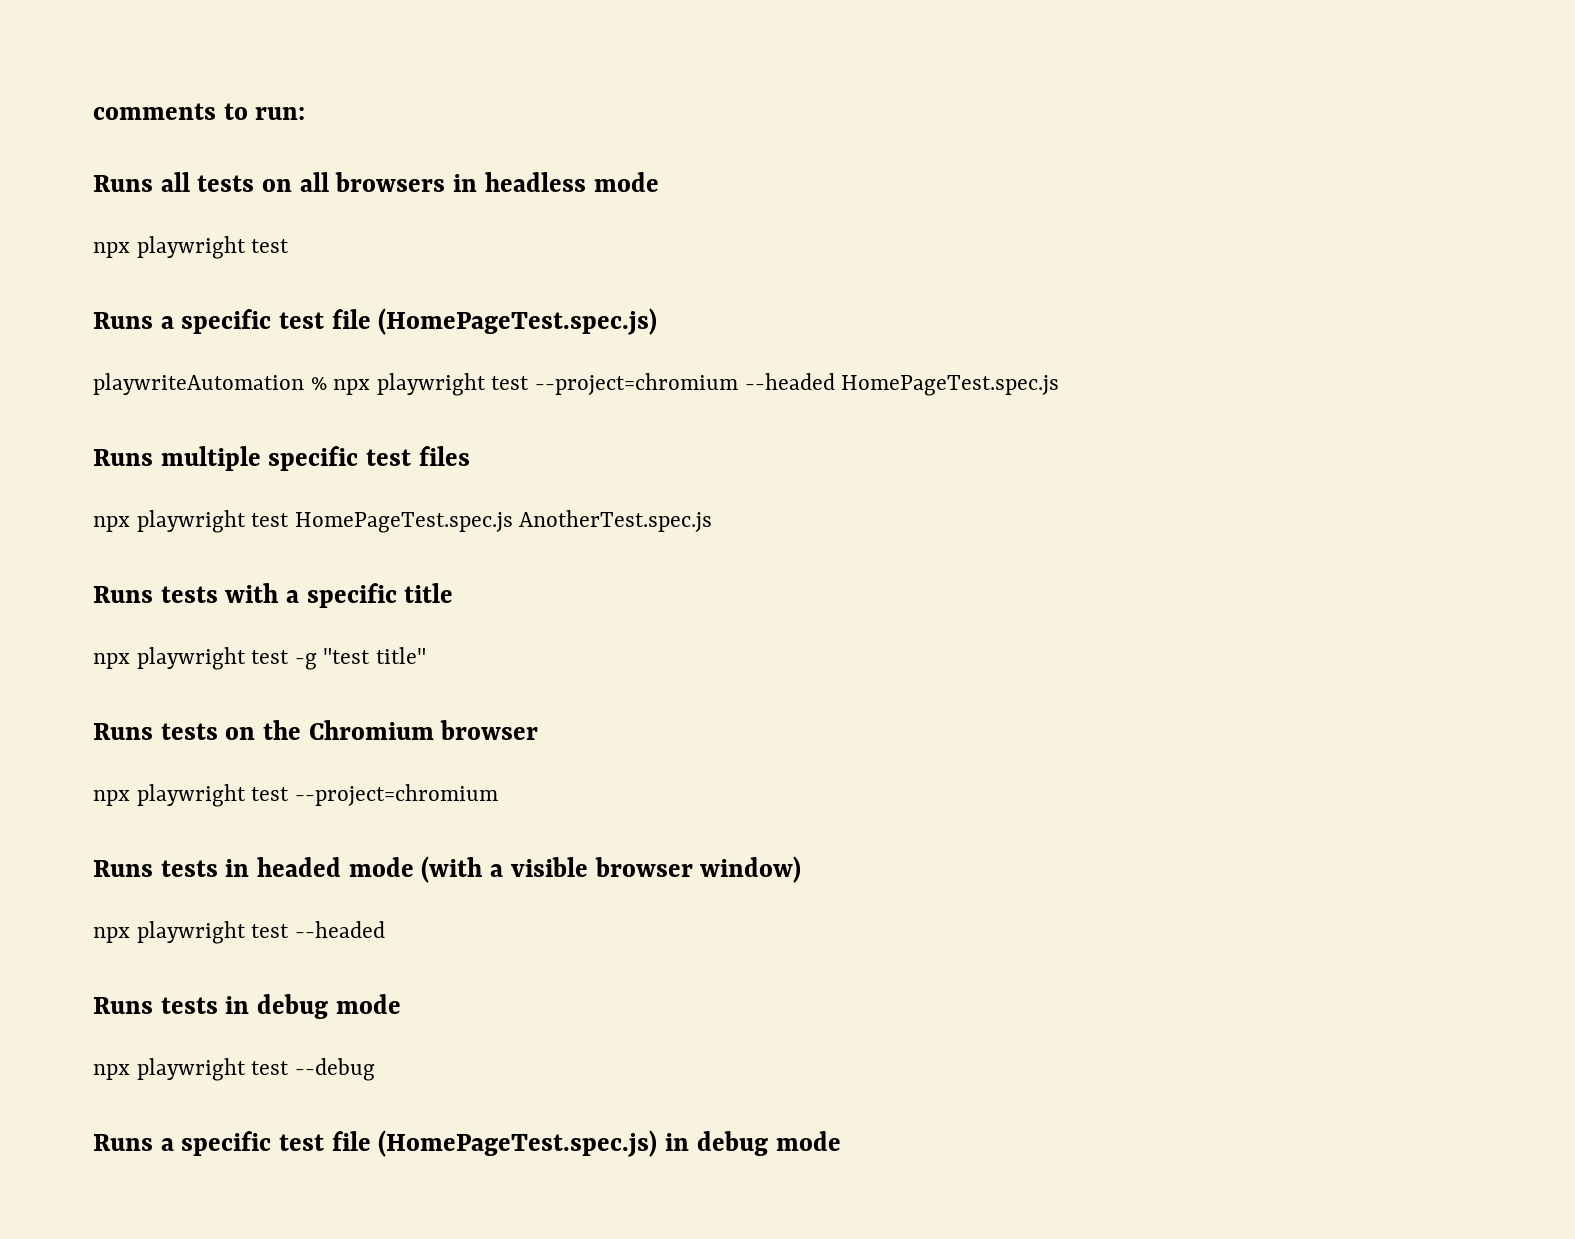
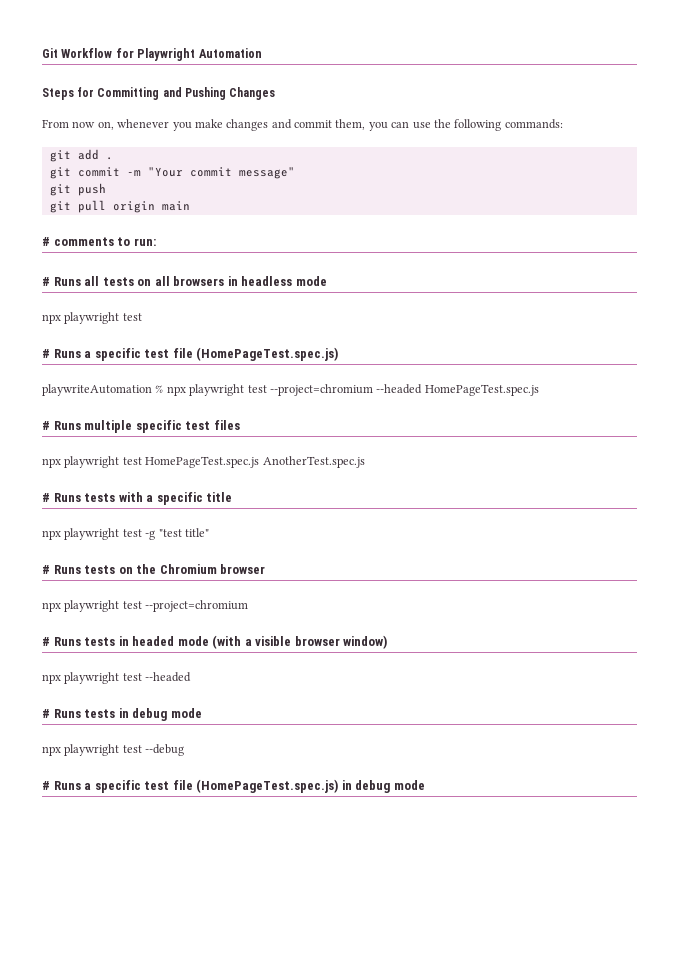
(93, 111) none -> [42,48,262,61] [42,87,276,100] [42,119,563,131] [49,149,113,162] [49,167,295,179] [49,183,106,196] [49,200,190,213] [42,237,50,246] Git Workflow for Playwright Automation // Steps for Committing and Pushing Changes // From now on, whenever you make changes and commit them, you can use the following commands: // git add . // git commit -m "Your commit message" // git push // git pull origin main // #
(306, 113) none -> [42,277,50,286] #
(290, 246) none -> [42,349,50,358] #
(1060, 385) none -> [42,421,50,430] #
(713, 521) none -> [42,493,50,502] #
(427, 655) none -> [42,565,50,574] #
(498, 795) none -> [42,637,50,646] #
(385, 929) none -> [42,709,50,718] #
(375, 1069) none -> [42,781,50,790] #

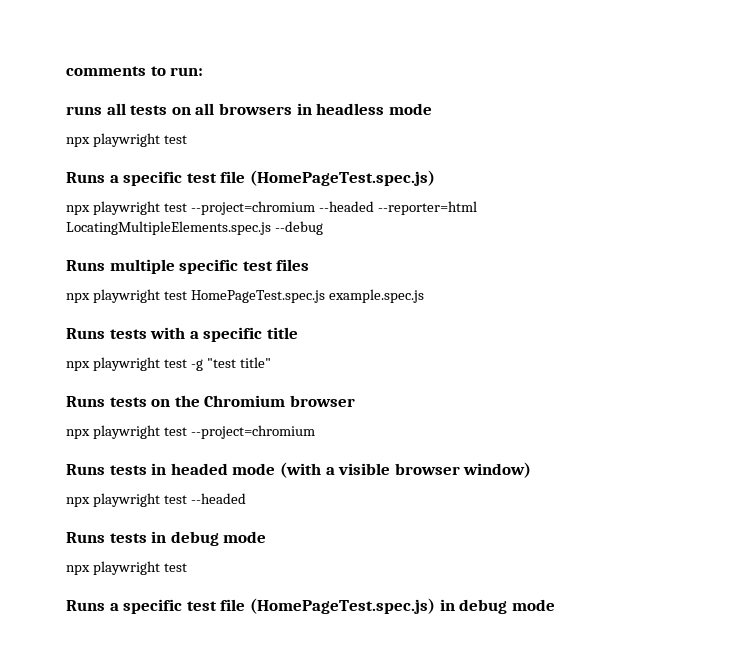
[42,48,262,61] [42,87,276,100] [42,119,563,131] [49,149,113,162] [49,167,295,179] [49,183,106,196] [49,200,190,213] [42,237,50,246] Git Workflow for Playwright Automation // Steps for Committing and Pushing Changes // From now on, whenever you make changes and commit them, you can use the following commands: // git add . // git commit -m "Your commit message" // git push // git pull origin main // # -> (66, 71) none
[42,277,81,286] # Runs -> [66,106,102,115] runs
[42,349,50,358] # -> (187, 139) none
[42,384,164,396] playwriteAutomation % -> (435, 178) none
[424,384,539,396] [42,421,50,430] HomePageTest.spec.js // # -> [377,201,477,215] [66,221,323,235] --reporter=html LocatingMultipleElements.spec.js --debug //
[262,456,365,468] [42,493,50,502] AnotherTest.spec.js // # -> [328,289,424,303] example.spec.js //
[42,565,50,574] # -> (271, 362) none
[42,637,50,646] # -> (315, 432) none
[42,709,50,718] # -> (246, 498) none
[145,744,185,756] [42,781,50,790] --debug // # -> (187, 567) //

